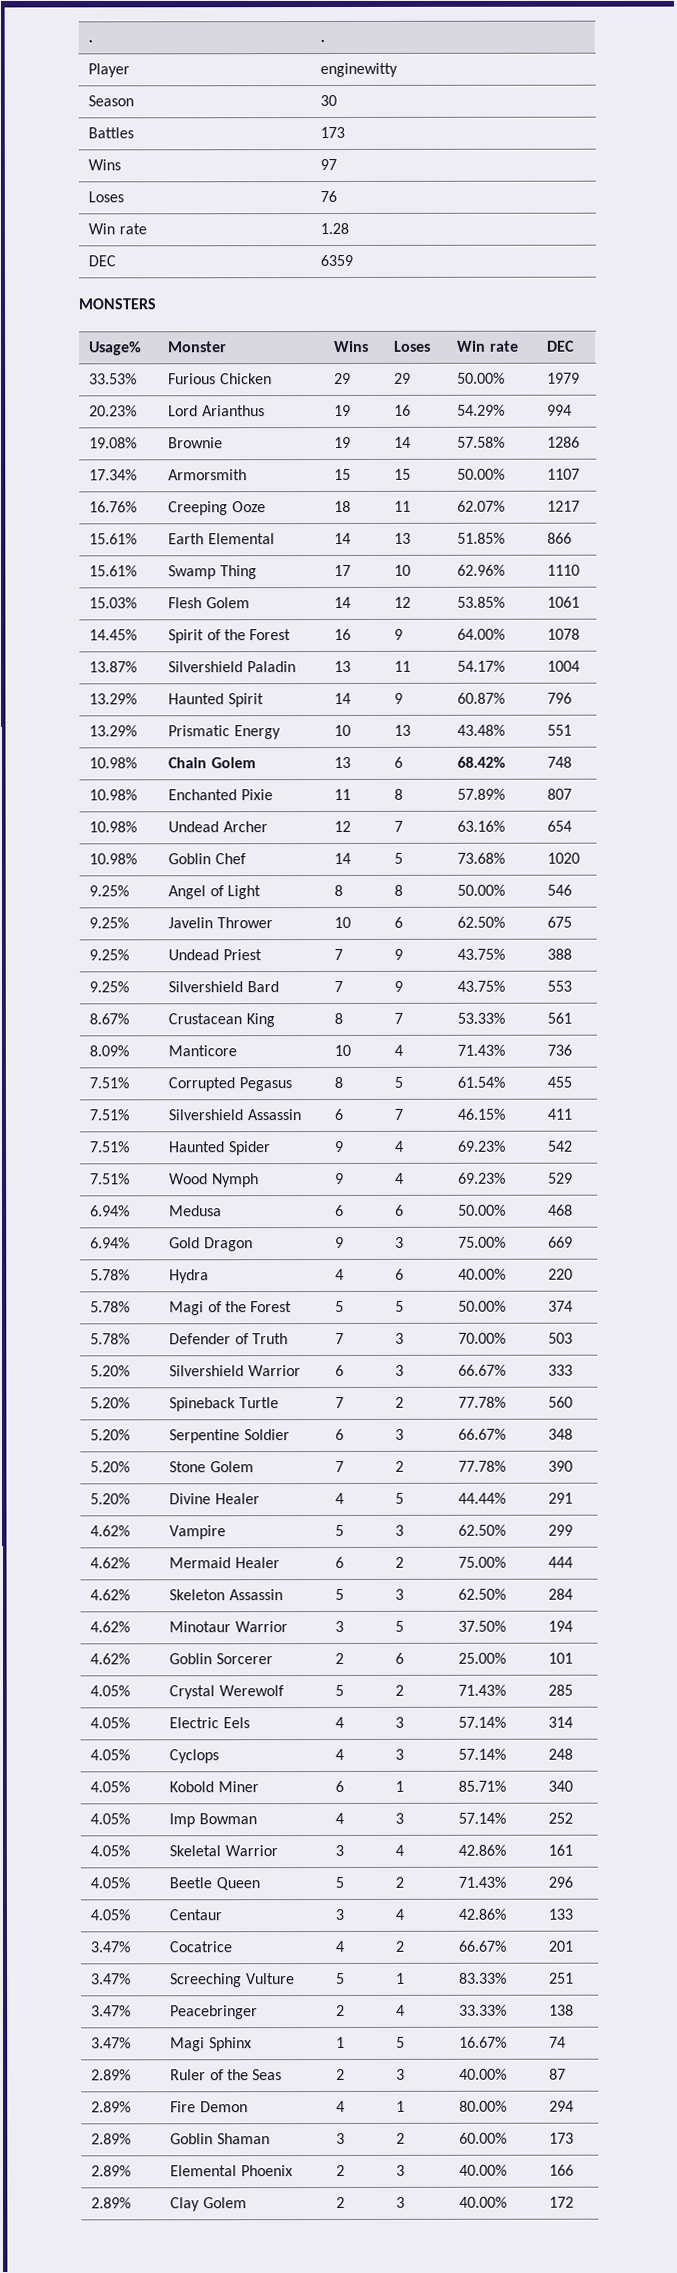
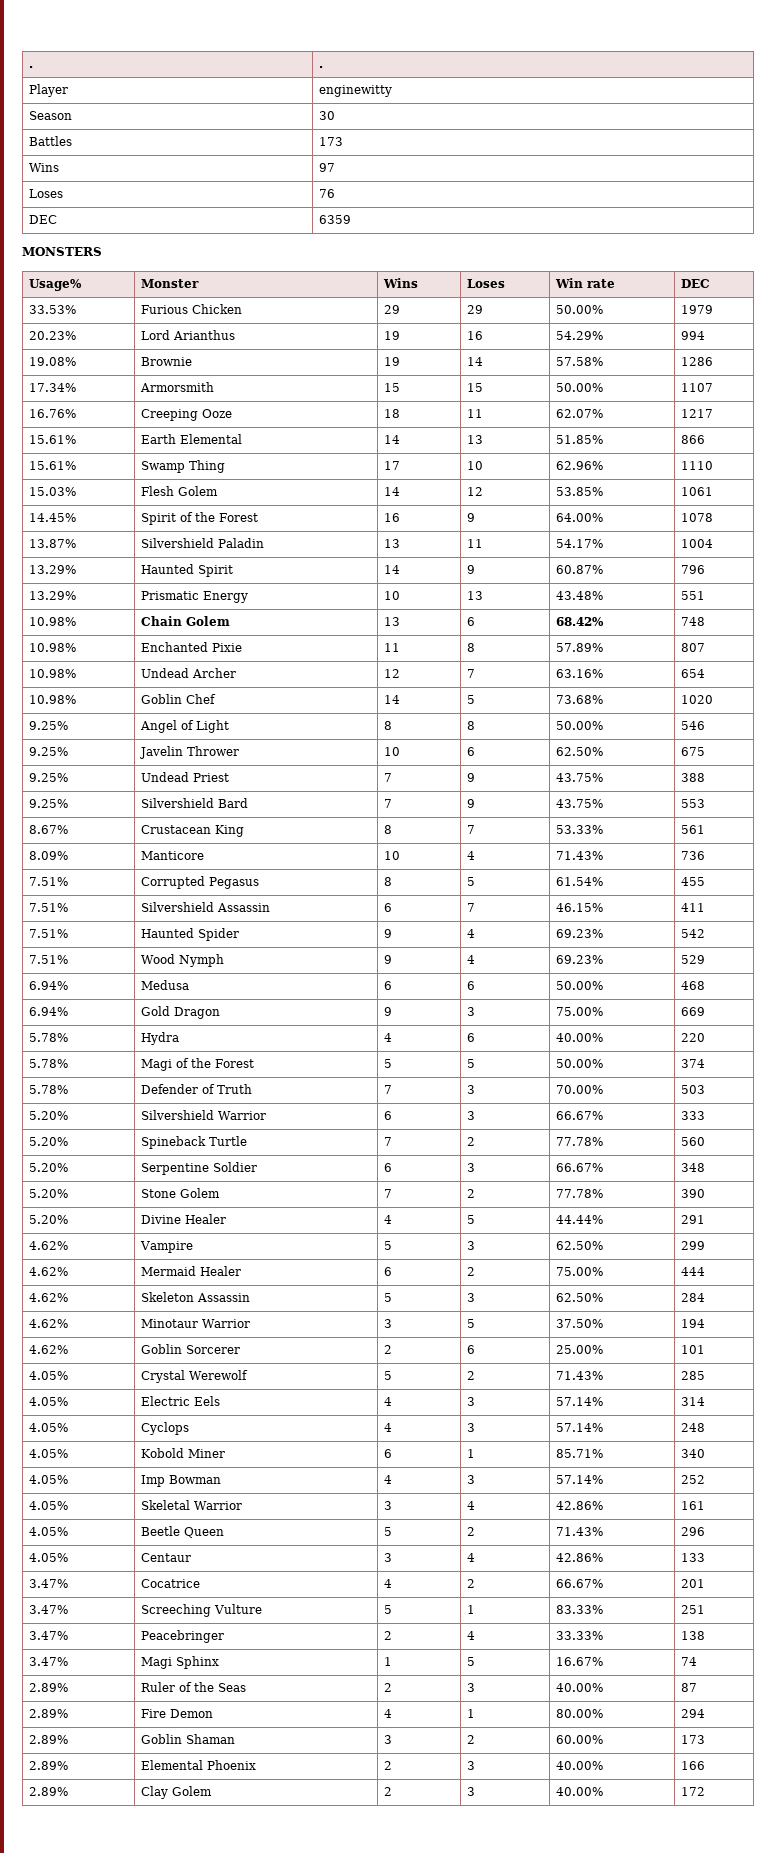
[88,223,147,235] [320,222,350,235] // Win rate | 1.28 -> (335, 193) none

